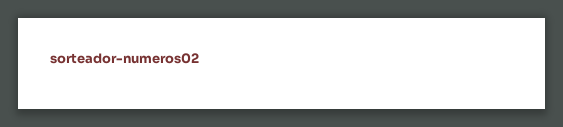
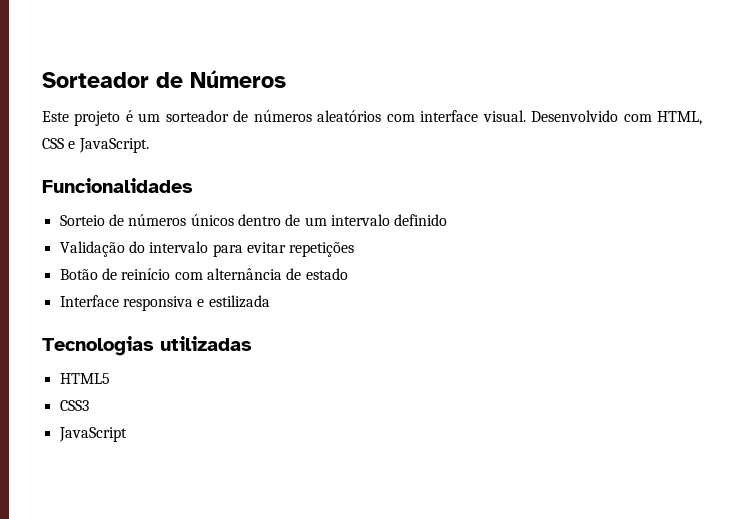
[50,53,199,64] sorteador-numeros02 -> [42,70,286,88] [42,110,702,126] [42,138,149,153] [42,178,193,193] [59,214,448,226] [59,241,355,257] [59,268,348,280] [59,295,270,311] [42,336,252,356] [59,373,110,384] [59,400,89,411] [58,427,127,442] Sorteador de Números // Este projeto é um sorteador de números aleatórios com interface visual. Desenvolvido com HTML, CSS e JavaScript. // Funcionalidades // Sorteio de números únicos dentro de um intervalo definido // Validação do intervalo para evitar repetições // Botão de reinício com alternância de estado // Interface responsiva e estilizada // Tecnologias utilizadas // HTML5 // CSS3 // JavaScript

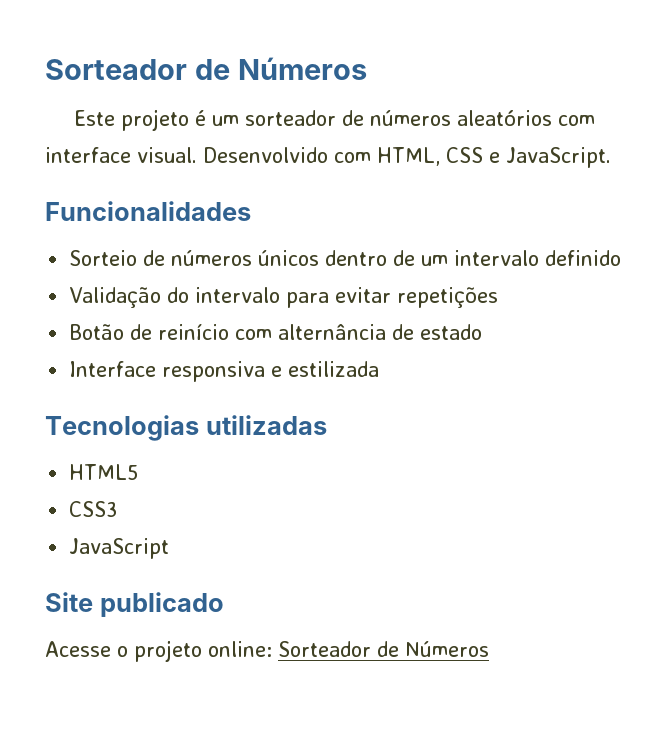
(127, 434) none -> [45,592,224,617] [45,640,489,662] // Site publicado // Acesse o projeto online: Sorteador de Números

